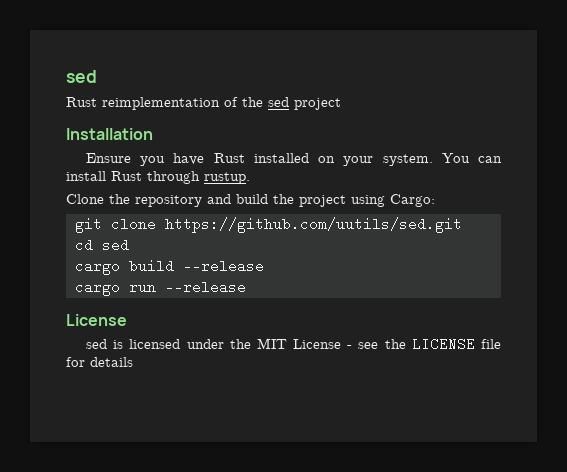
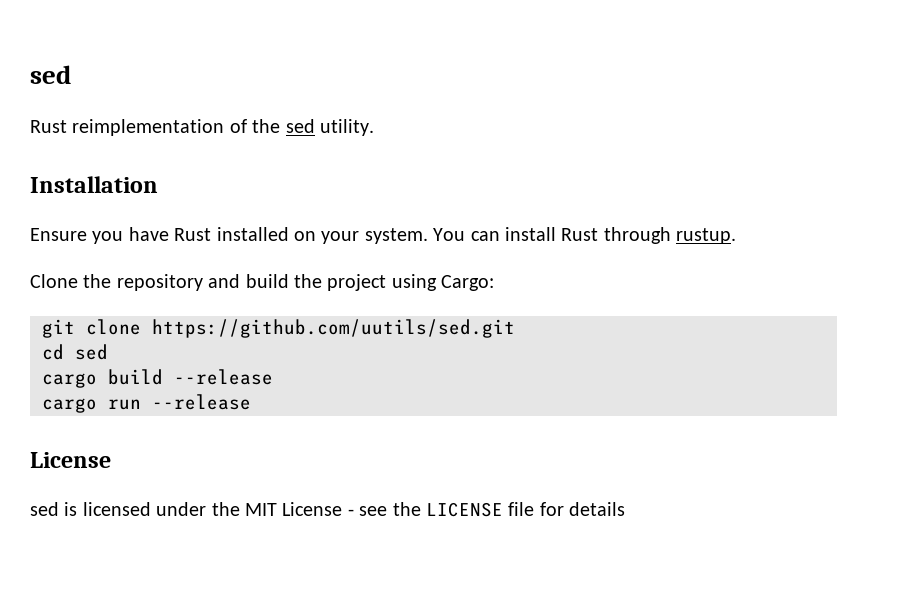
[294,98,341,110] project -> [320,119,374,136] utility.

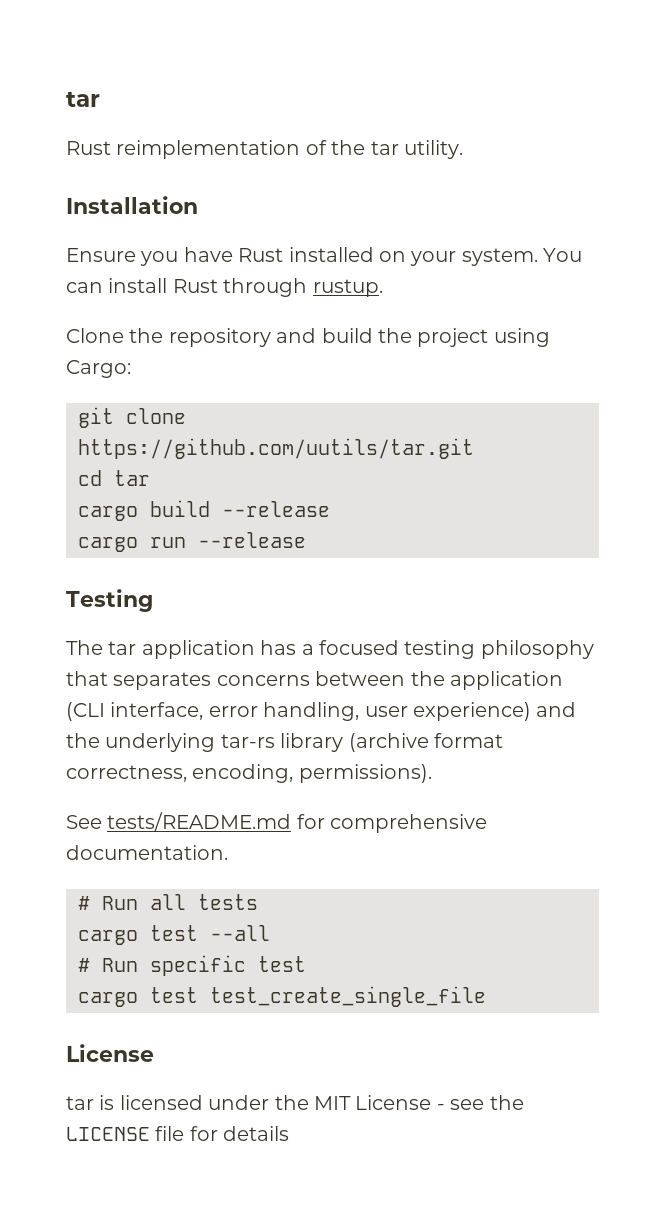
[30,65,71,84] sed -> [66,92,100,107] tar
[285,119,315,133] sed -> [370,141,399,155] tar
[152,319,515,338] https://github.com/uutils/sed.git -> [78,438,474,459] https://github.com/uutils/tar.git
[75,344,108,360] sed -> [114,470,150,486] tar
(251, 402) none -> [66,589,153,612] [66,640,594,659] [66,671,563,690] [66,702,577,721] [66,733,503,752] [66,764,432,783] [66,812,488,833] [66,845,228,860] [78,894,258,910] [78,925,270,945] [78,955,306,976] [78,986,486,1007] // Testing // The tar application has a focused testing philosophy that separates concerns between the application (CLI interface, error handling, user experience) and the underlying tar-rs library (archive format correctness, encoding, permissions). // See tests/README.md for comprehensive documentation. // # Run all tests // cargo test --all // # Run specific test // cargo test test_create_single_file
[30,502,59,516] sed -> [66,1096,94,1110] tar

